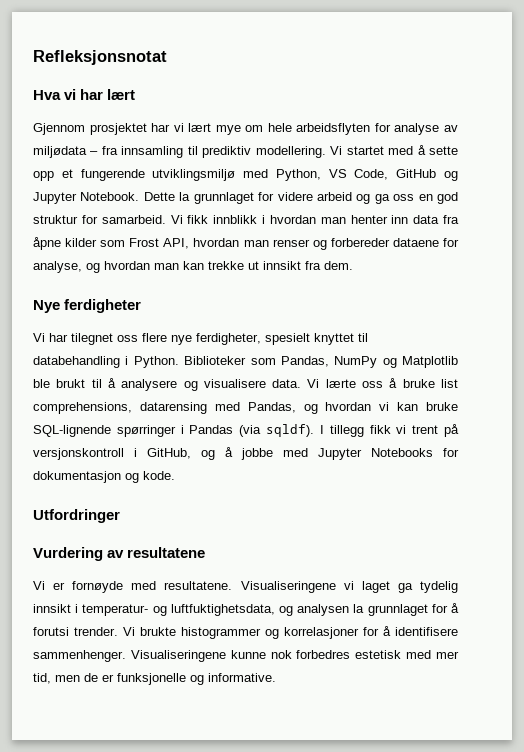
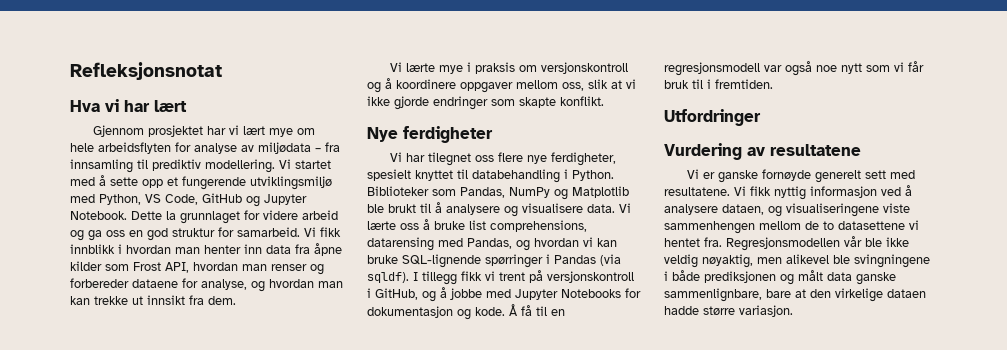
(353, 265) none -> [390,62,629,74] [367,78,636,93] [367,96,604,110] // Vi lærte mye i praksis om versjonskontroll og å koordinere oppgaver mellom oss, slik at vi ikke gjorde endringer som skapte konflikt.
(175, 475) none -> [509,304,565,316] [664,61,924,76] [664,79,773,89] Å få til en regresjonsmodell var også noe nytt som vi får bruk til i fremtiden.
[72,581,458,593] [33,603,459,616] [33,626,458,639] [33,650,459,662] [33,673,276,685] fornøyde med resultatene. Visualiseringene vi laget ga tydelig innsikt i temperatur- og luftfuktighetsdata, og analysen la grunnlaget for å forutsi trender. Vi brukte histogrammer og korrelasjoner for å identifisere sammenhenger. Visualiseringene kunne nok forbedres estetisk med mer tid, men de er funksjonelle og informative. -> [718,169,916,183] [664,185,912,200] [664,203,910,217] [664,220,919,234] [664,236,909,251] [664,254,930,268] [664,270,896,285] [664,288,926,302] [664,305,793,317] ganske fornøyde generelt sett med resultatene. Vi fikk nyttig informasjon ved å analysere dataen, og visualiseringene viste sammenhengen mellom de to datasettene vi hentet fra. Regresjonsmodellen vår ble ikke veldig nøyaktig, men alikevel ble svingningene i både prediksjonen og målt data ganske sammenlignbare, bare at den virkelige dataen hadde større variasjon.

